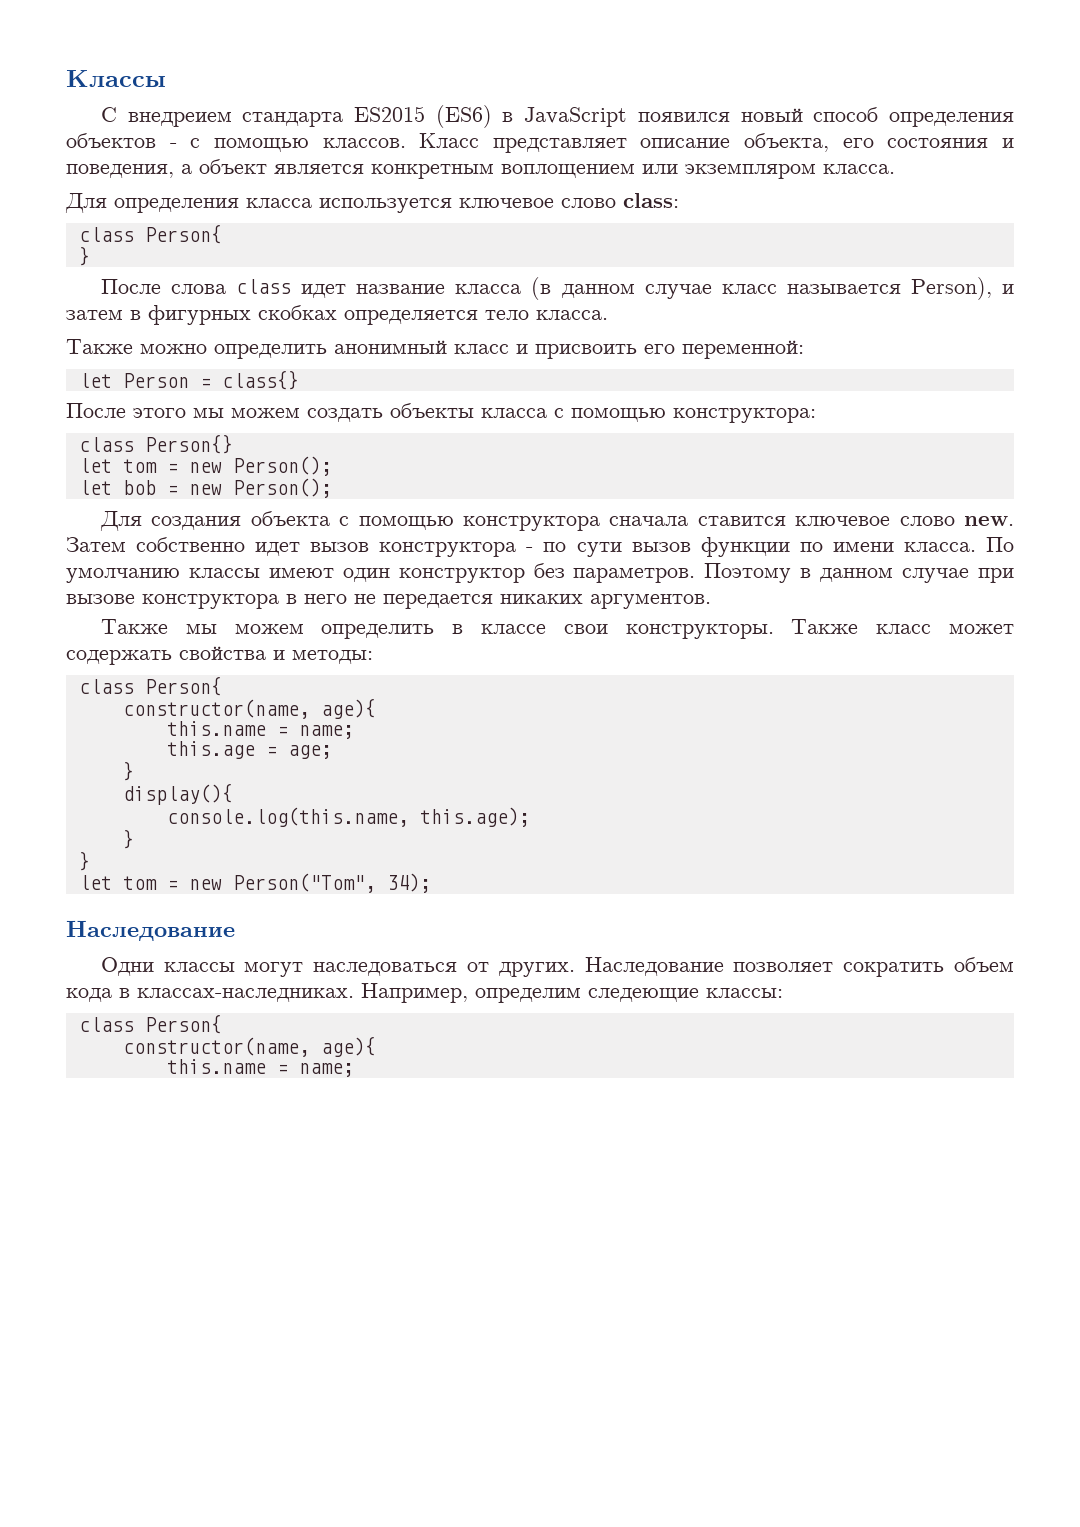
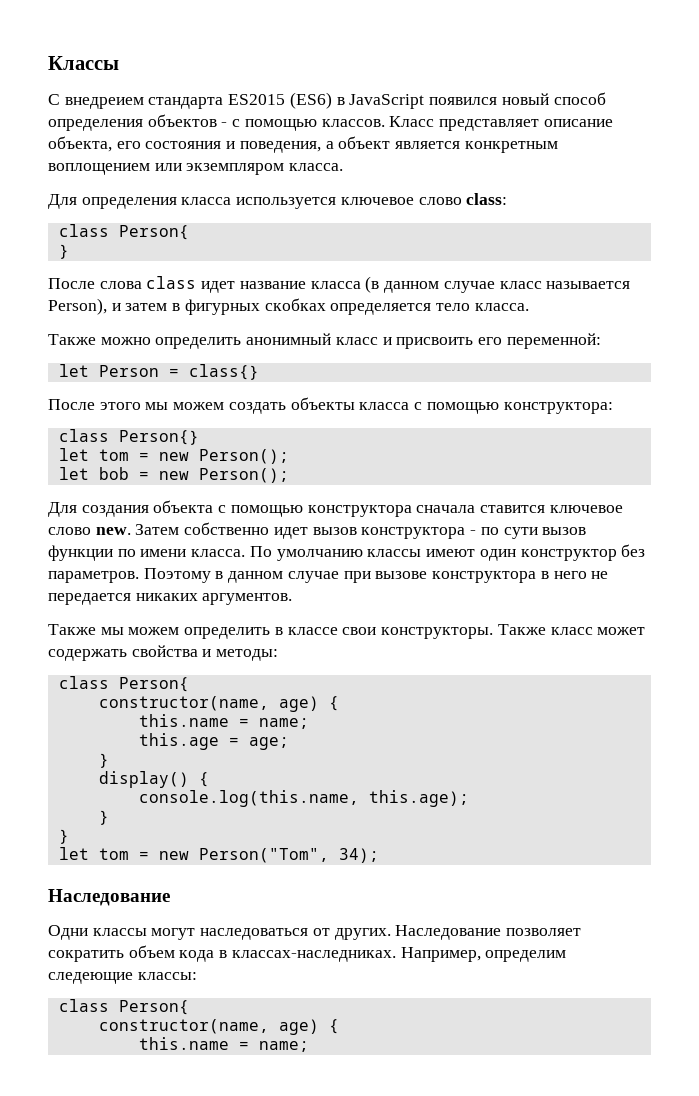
[320,698,376,719] age){ -> [278,696,339,712] age) {
[122,783,233,805] display(){ -> [98,771,209,788] display() {
[320,1036,376,1057] age){ -> [278,1019,339,1035] age) {

